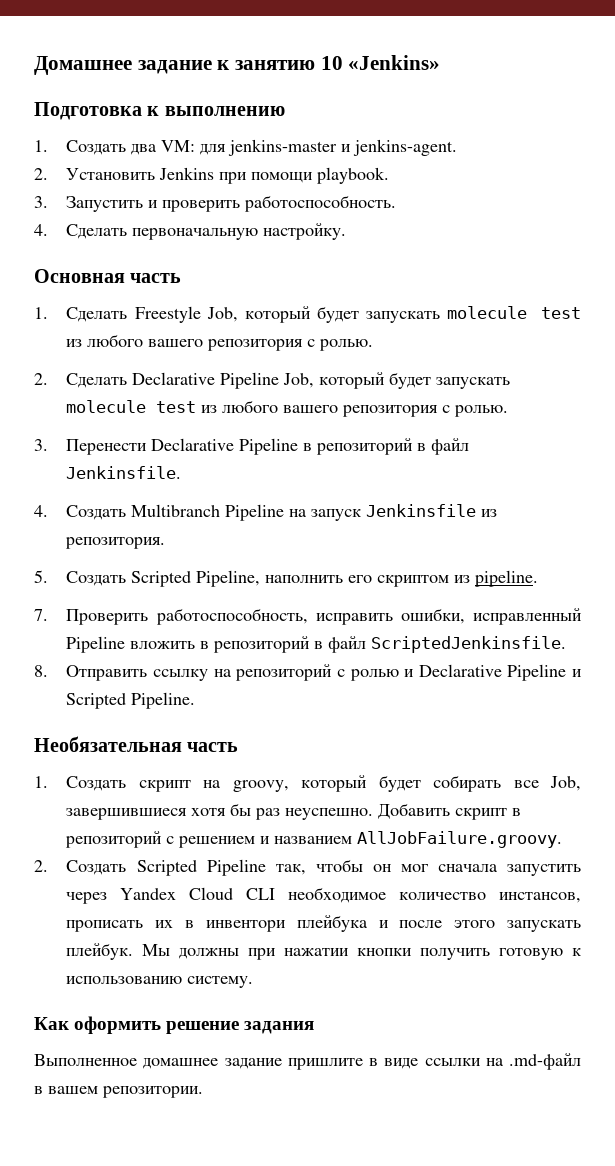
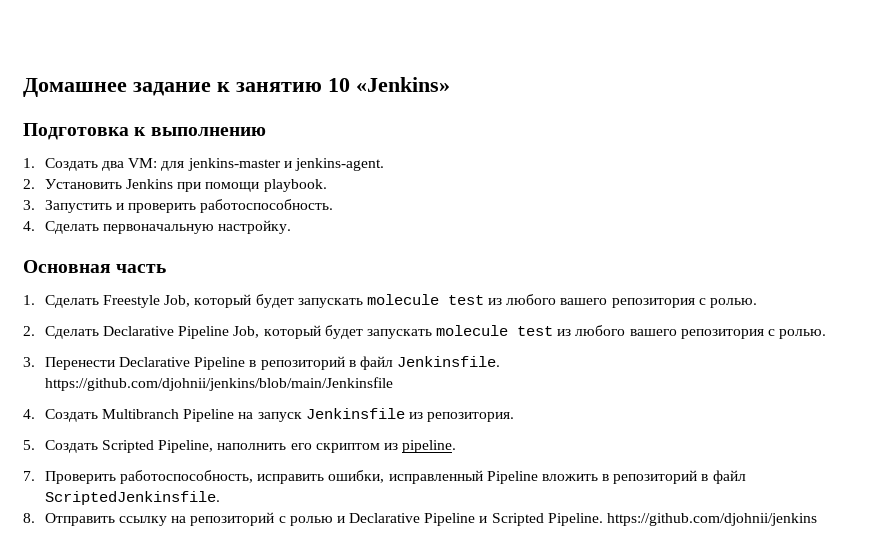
(182, 472) none -> [44,377,393,391] https://github.com/djohnii/jenkins/blob/main/Jenkinsfile
[34,736,239,752] [34,775,581,792] [66,803,522,820] [65,831,563,848] [34,859,581,876] [66,887,581,904] [66,915,581,932] [66,943,582,960] [66,976,254,988] [34,1016,315,1034] [34,1053,581,1070] [34,1086,203,1098] // Необязательная часть // 1. Создать скрипт на groovy, который будет собирать все Job, завершившиеся хотя бы раз неуспешно. Добавить скрипт в репозиторий с решением и названием AllJobFailure.groovy. // 2. Создать Scripted Pipeline так, чтобы он мог сначала запустить через Yandex Cloud CLI необходимое количество инстансов, прописать их в инвентори плейбука и после этого запускать плейбук. Мы должны при нажатии кнопки получить готовую к использованию систему. // Как оформить решение задания // Выполненное домашнее задание пришлите в виде ссылки на .md-файл в вашем репозитории. -> [607,513,818,526] https://github.com/djohnii/jenkins

